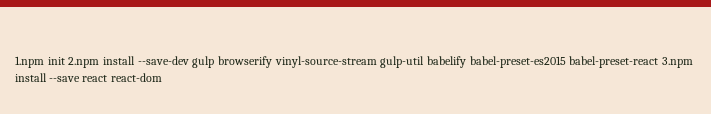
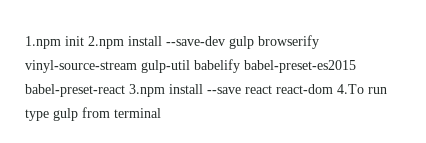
(162, 77) none -> [337,84,387,94] [25,107,161,121] 4.To run type gulp from terminal

